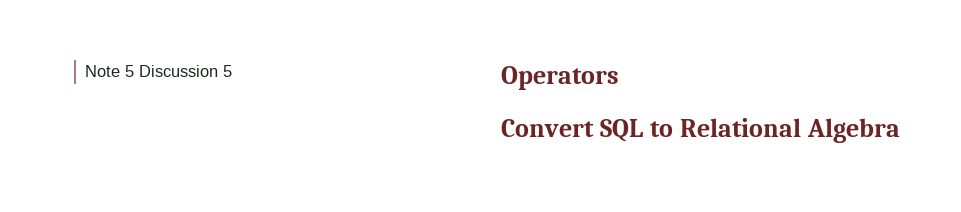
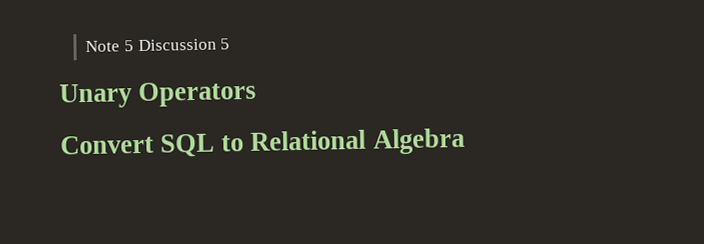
(233, 71) none -> [59,83,132,109] Unary

